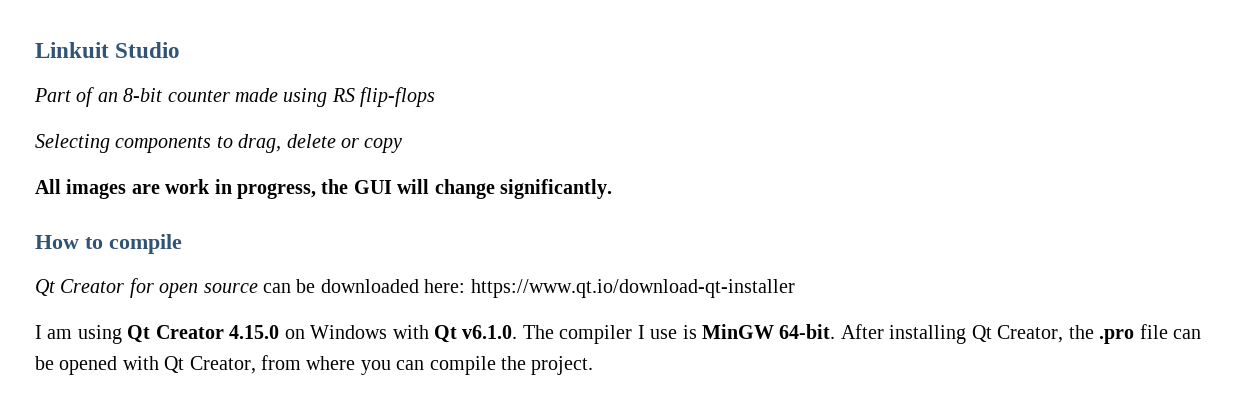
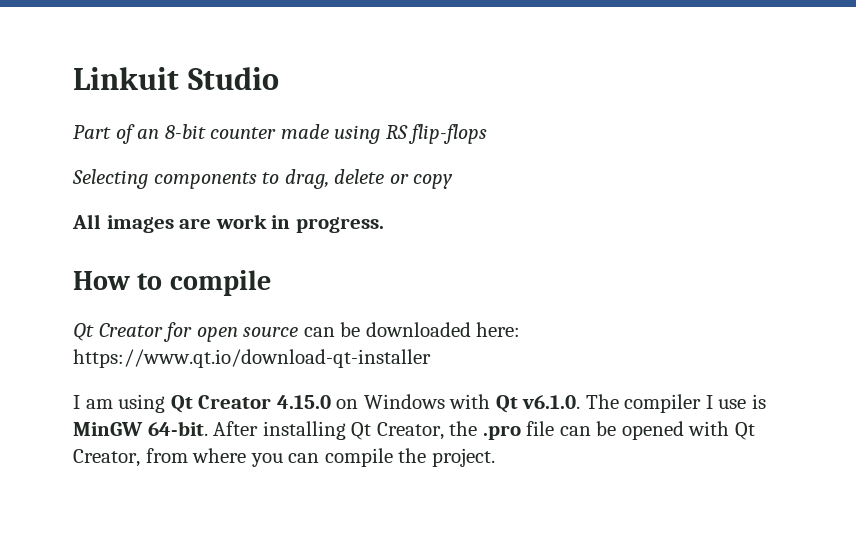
[237,179,612,199] progress, the GUI will change significantly. -> [295,217,384,233] progress.

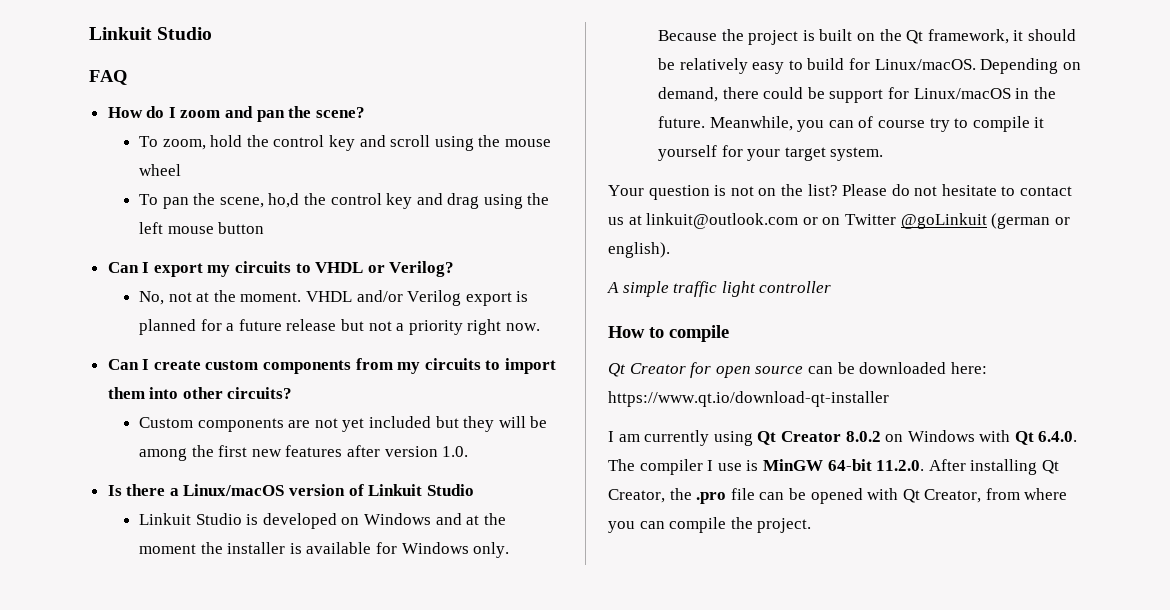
[73,67,279,90] [73,124,488,144] [72,169,454,189] [72,214,384,233] Linkuit Studio // Part of an 8-bit counter made using RS flip-flops // Selecting components to drag, delete or copy // All images are work in progress. -> [89,27,213,40] [89,70,127,85] [107,106,365,122] [138,135,551,151] [138,164,181,176] [138,193,550,209] [138,222,265,234] [107,261,455,277] [138,290,529,306] [138,319,540,335] [107,358,557,374] [107,387,293,399] [138,416,548,432] [138,445,469,461] [107,484,474,496] [138,513,506,529] [138,542,510,558] [657,29,1076,45] [657,58,1081,74] [657,87,1056,103] [657,116,1045,132] [657,145,884,161] [608,184,1073,200] [608,213,1070,229] [608,242,670,258] [607,281,832,297] Linkuit Studio // FAQ // How do I zoom and pan the scene? // To zoom, hold the control key and scroll using the mouse wheel // To pan the scene, ho,d the control key and drag using the left mouse button // Can I export my circuits to VHDL or Verilog? // No, not at the moment. VHDL and/or Verilog export is planned for a future release but not a priority right now. // Can I create custom components from my circuits to import them into other circuits? // Custom components are not yet included but they will be among the first new features after version 1.0. // Is there a Linux/macOS version of Linkuit Studio // Linkuit Studio is developed on Windows and at the moment the installer is available for Windows only. Because the project is built on the Qt framework, it should be relatively easy to build for Linux/macOS. Depending on demand, there could be support for Linux/macOS in the future. Meanwhile, you can of course try to compile it yourself for your target system. // Your question is not on the list? Please do not hesitate to contact us at linkuit@outlook.com or on Twitter @goLinkuit (german or english). // A simple traffic light controller
(113, 404) none -> [644,430,710,446] currently
[276,395,331,409] 4.15.0 -> [845,431,881,442] 8.0.2
[522,395,581,409] v6.1.0. -> [1038,431,1078,442] 6.4.0.
[147,421,208,436] 64-bit. -> [827,459,925,471] 64-bit 11.2.0.

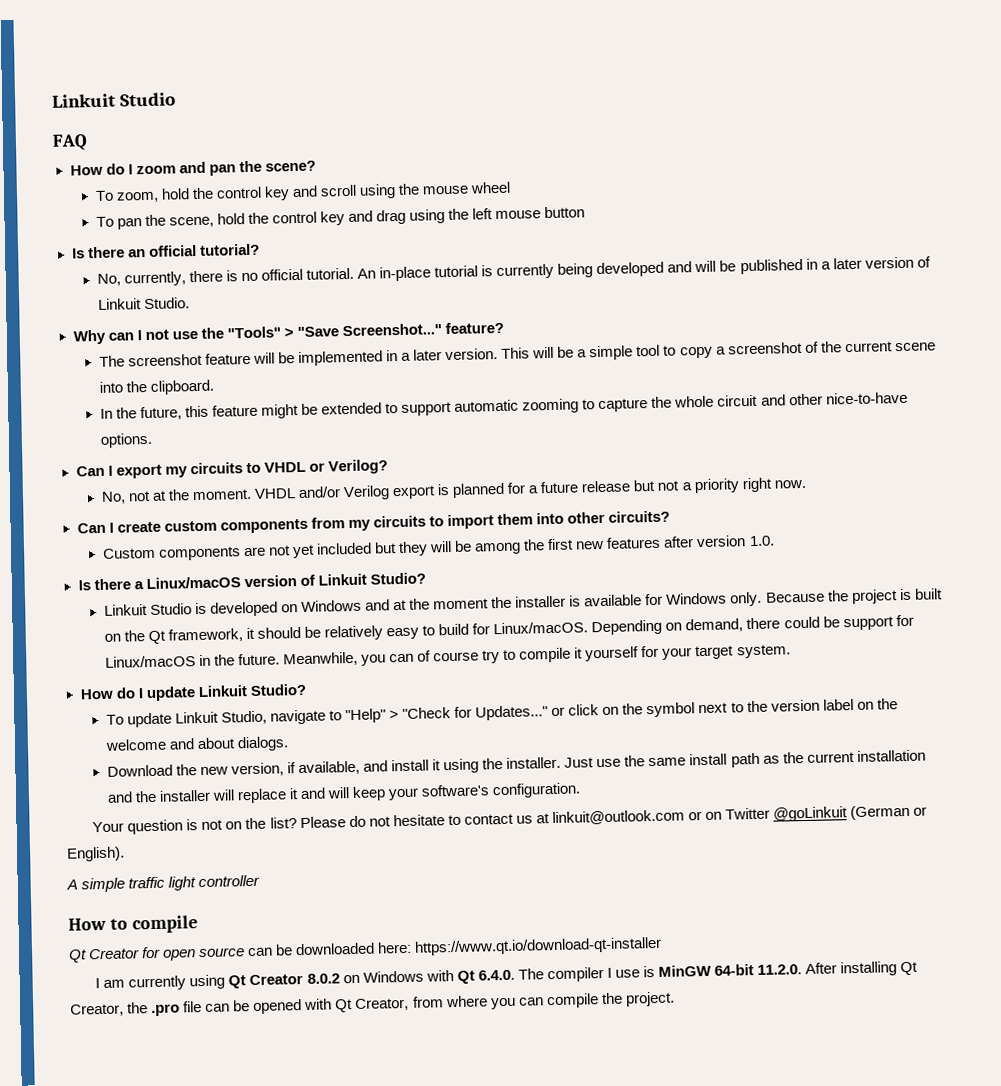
[268,193,300,208] ho,d -> [216,213,245,225] hold
(265, 228) none -> [71,243,260,259] [96,256,931,287] [97,297,190,310] [72,321,505,345] [98,341,936,367] [98,379,214,395] [99,391,908,421] [99,432,153,448] // Is there an official tutorial? // No, currently, there is no official tutorial. An in-place tutorial is currently being developed and will be published in a later version of Linkuit Studio. // Why can I not use the "Tools" > "Save Screenshot..." feature? // The screenshot feature will be implemented in a later version. This will be a simple tool to copy a screenshot of the current scene into the clipboard. // In the future, this feature might be extended to support automatic zooming to capture the whole circuit and other nice-to-have options.
[426,484,474,496] Studio -> [369,572,426,585] Studio?
(884, 154) none -> [79,683,306,702] [105,698,898,728] [104,736,289,752] [106,749,926,777] [106,782,582,804] // How do I update Linkuit Studio? // To update Linkuit Studio, navigate to "Help" > "Check for Updates..." or click on the symbol next to the version label on the welcome and about dialogs. // Download the new version, if available, and install it using the installer. Just use the same install path as the current installation and the installer will replace it and will keep your software's configuration.
[991,213,1070,229] [608,242,670,258] (german or english). -> [850,804,928,821] [66,846,125,862] (German or English).

